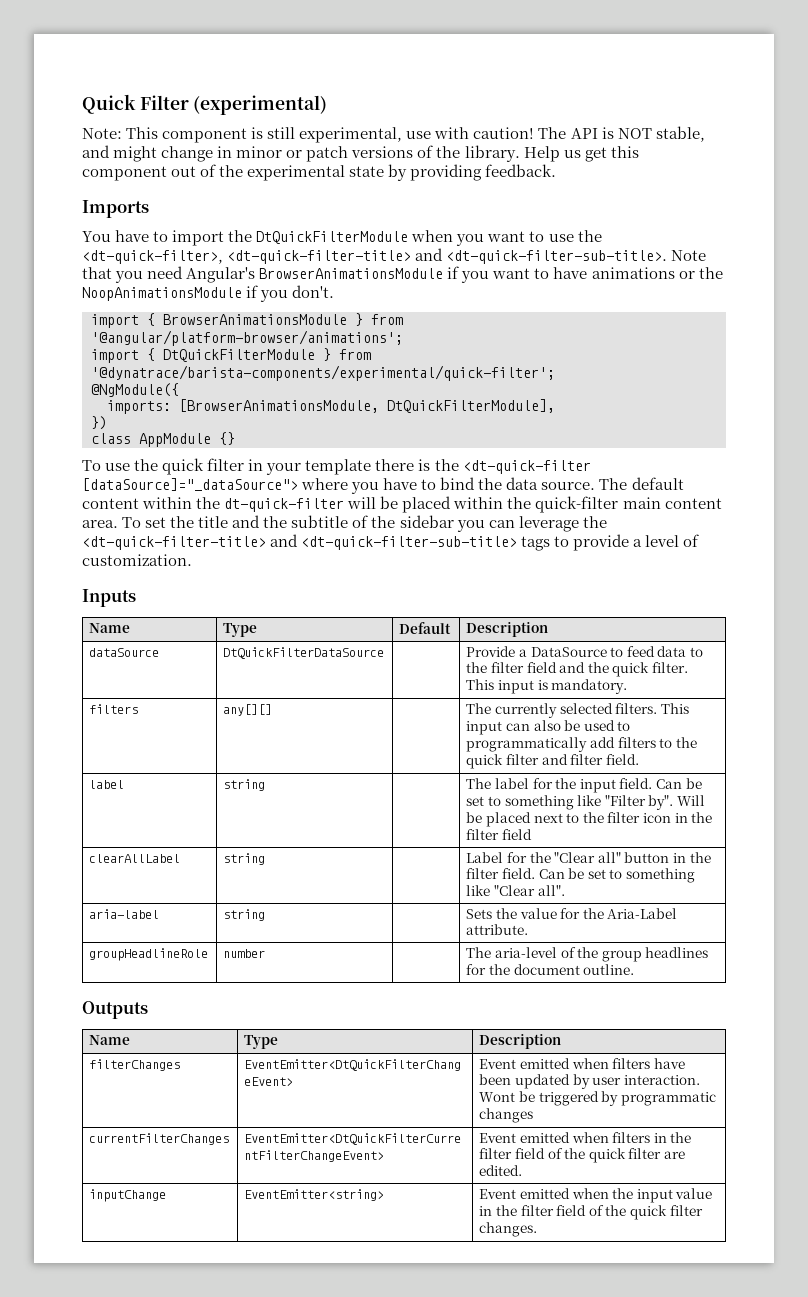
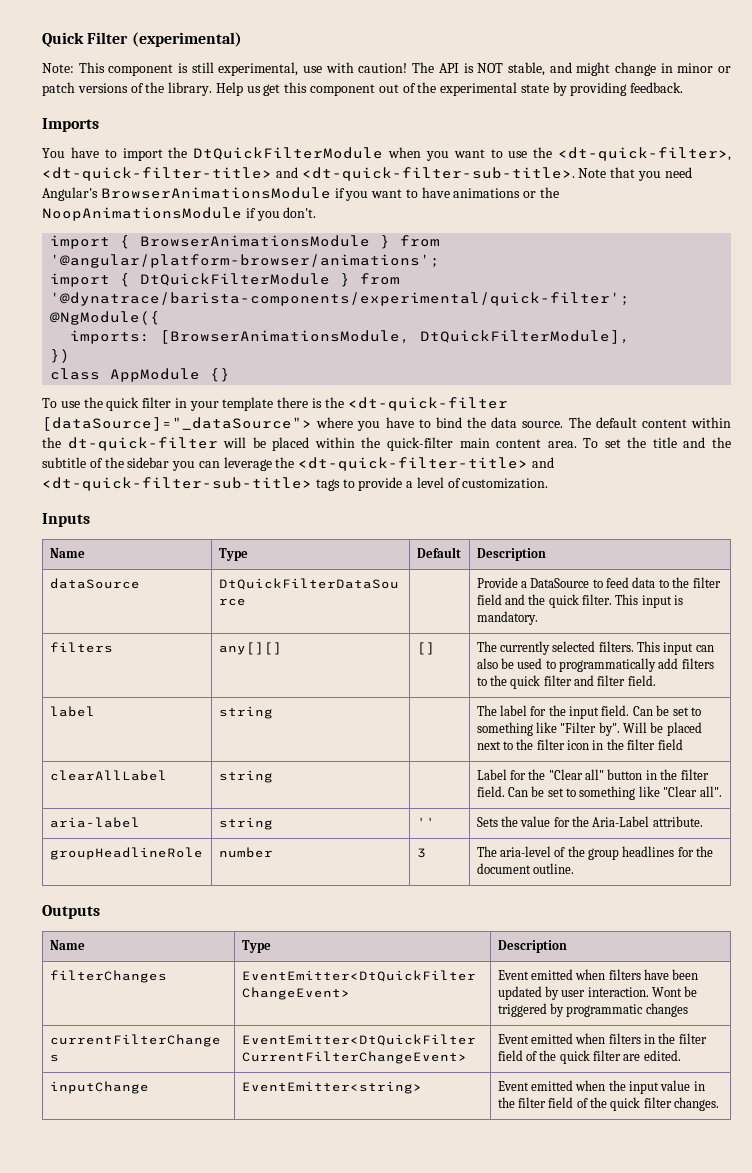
(273, 710) none -> [416,642,435,655] []
(266, 915) none -> [416,817,435,827] ''
(266, 953) none -> [416,848,426,858] 3

